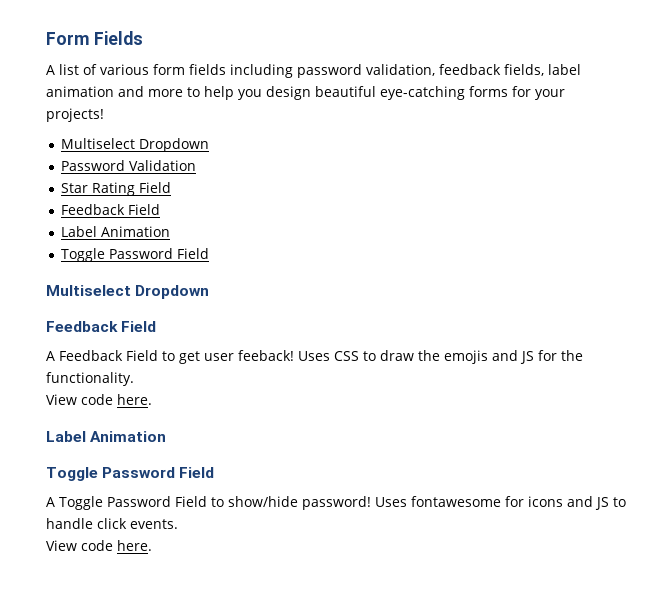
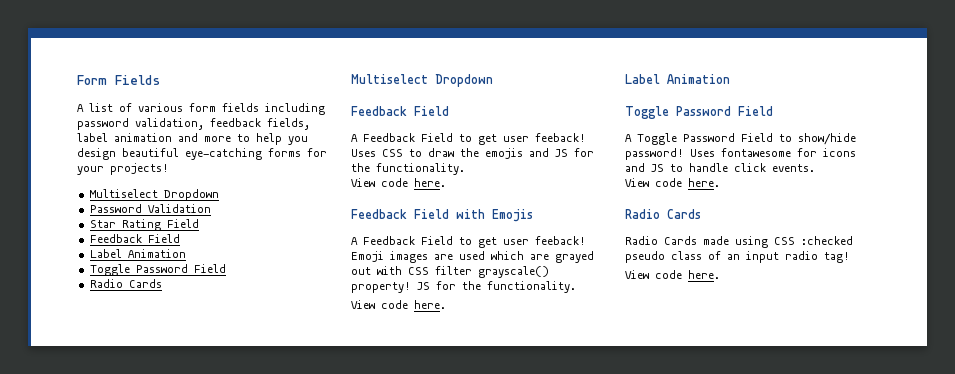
(210, 253) none -> [89,279,162,288] // Radio Cards
(152, 399) none -> [351,209,533,222] [351,236,586,248] [351,251,594,263] [351,266,549,278] [351,281,576,293] [351,300,446,309] // Feedback Field with Emojis // A Feedback Field to get user feeback! Emoji images are used which are grayed out with CSS filter grayscale() property! JS for the functionality. // View code here.
(152, 545) none -> [625,209,701,219] [625,236,853,248] [625,251,850,263] [625,270,720,279] // Radio Cards // Radio Cards made using CSS :checked pseudo class of an input radio tag! // View code here.

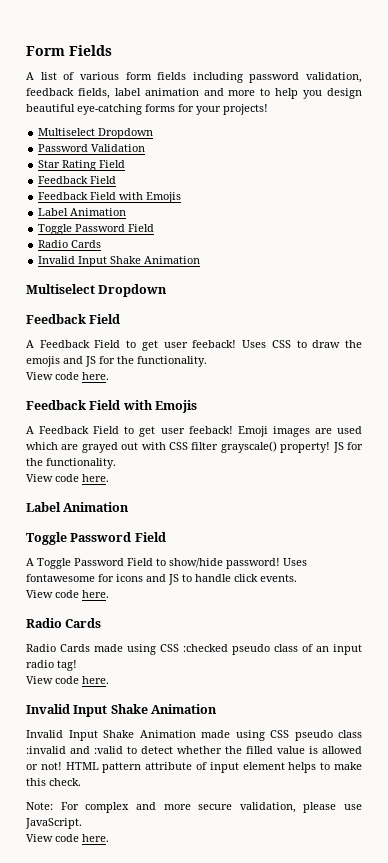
(180, 238) none -> [38,192,182,203] // Feedback Field with Emojis
(162, 283) none -> [38,256,201,267] // Invalid Input Shake Animation
(720, 274) none -> [26,704,218,717] [26,730,362,741] [26,746,362,754] [26,762,363,773] [26,778,81,786] [26,802,362,813] [25,818,82,829] [26,834,109,842] // Invalid Input Shake Animation // Invalid Input Shake Animation made using CSS pseudo class :invalid and :valid to detect whether the filled value is allowed or not! HTML pattern attribute of input element helps to make this check. // Note: For complex and more secure validation, please use JavaScript. // View code here.

